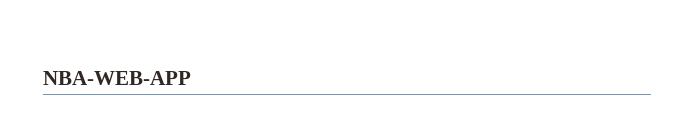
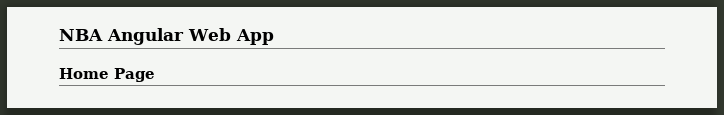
[43,71,191,85] NBA-WEB-APP -> [59,28,274,45] [59,68,155,82] NBA Angular Web App // Home Page

